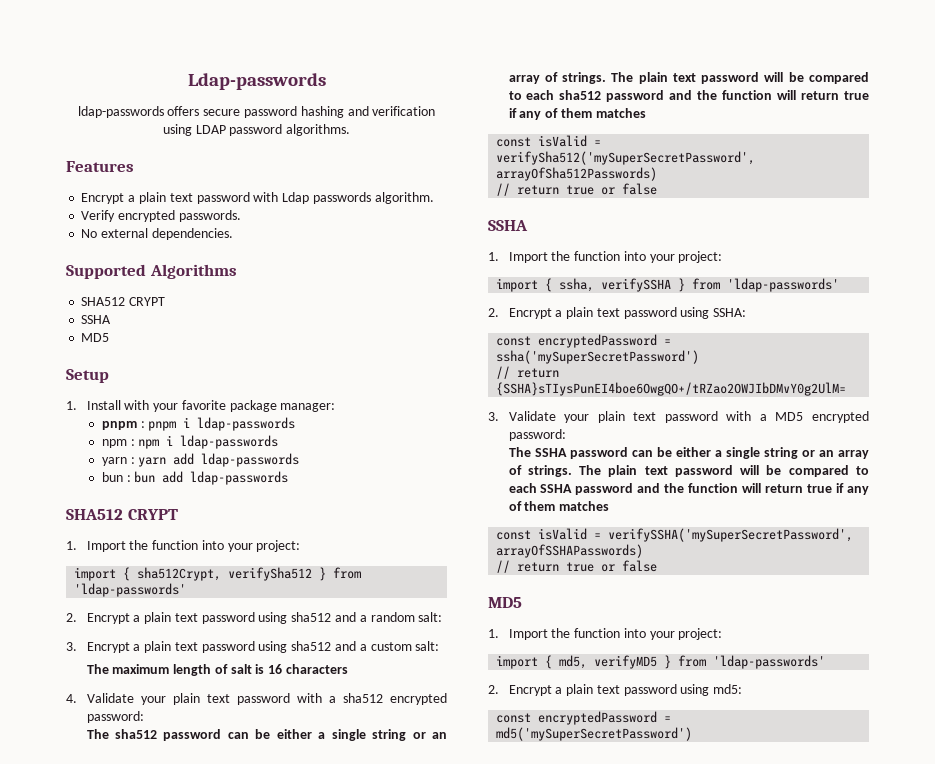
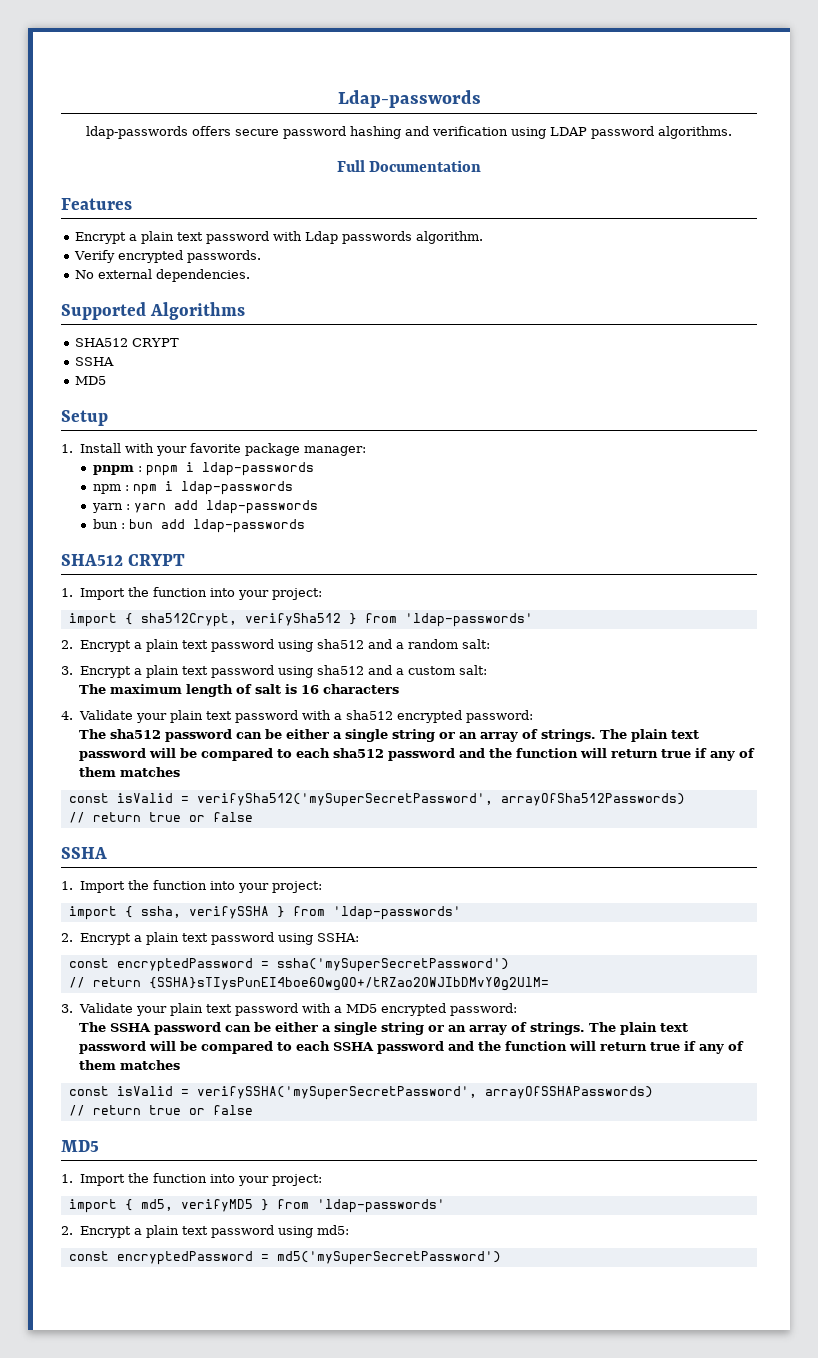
(351, 130) none -> [336,160,482,172] // Full Documentation

